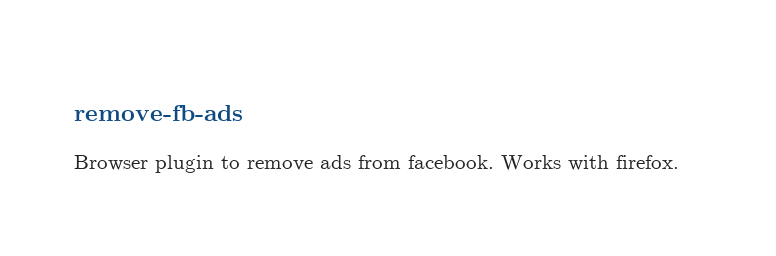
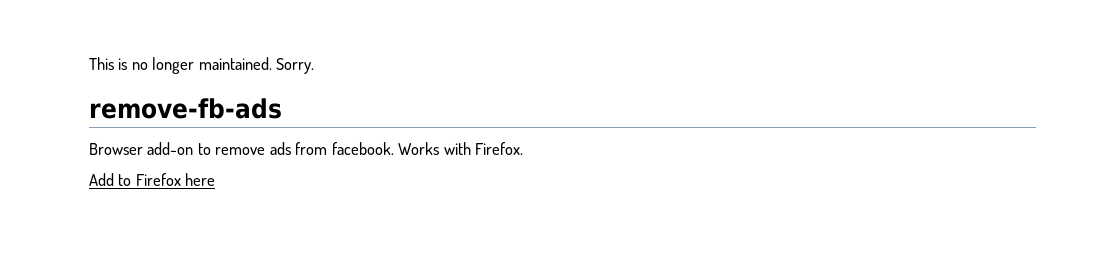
(74, 113) none -> [89,57,315,74] This is no longer maintained. Sorry. //
[155,155,214,173] plugin -> [147,142,194,155] add-on
[616,155,679,169] firefox. -> [475,142,524,155] [89,173,216,186] Firefox. // Add to Firefox here

